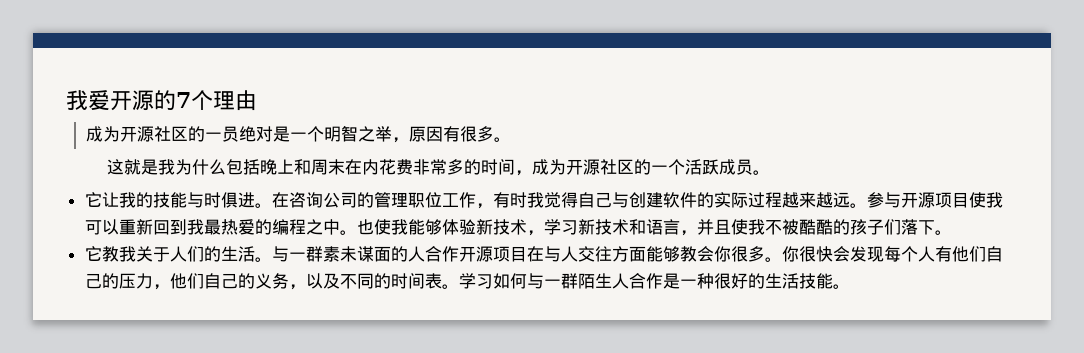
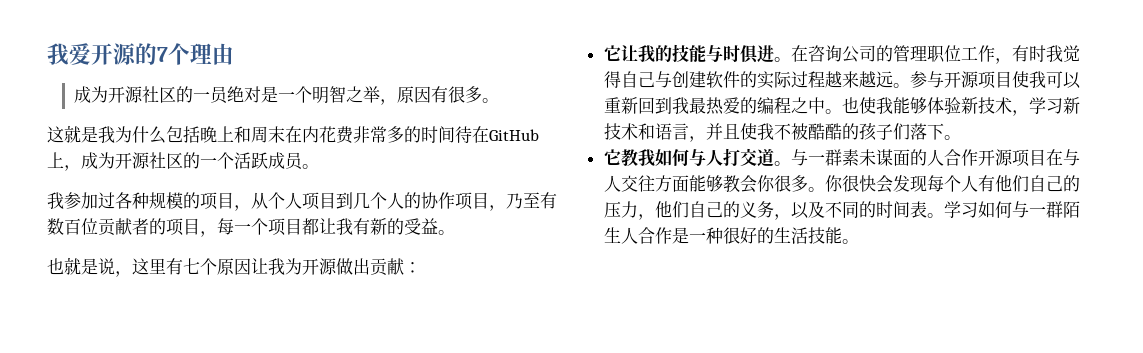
(515, 167) none -> [455,126,539,143] [47,152,64,168] 待在GitHub上
(770, 172) none -> [47,192,557,211] [47,218,455,237] [47,257,421,277] // 我参加过各种规模的项目，从个人项目到几个人的协作项目，乃至有数百位贡献者的项目，每一个项目都让我有新的受益。 // 也就是说，这里有七个原因让我为开源做出贡献：
[135,246,255,262] 关于人们的生活 -> [654,148,774,167] 如何与人打交道

